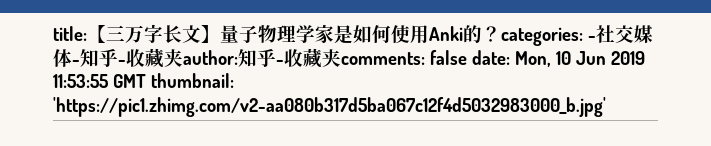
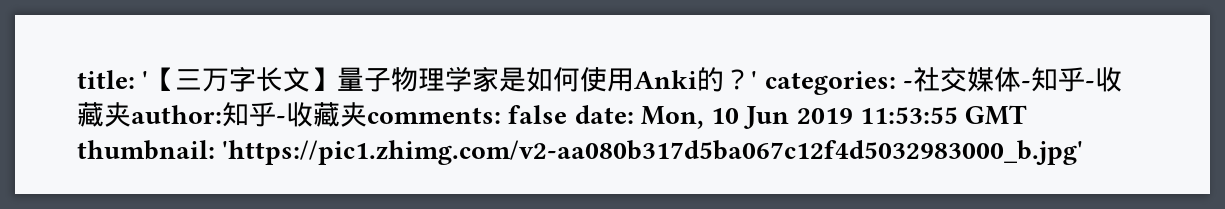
(87, 33) none -> [142,71,149,89] '
(501, 34) none -> [751,71,758,89] '

